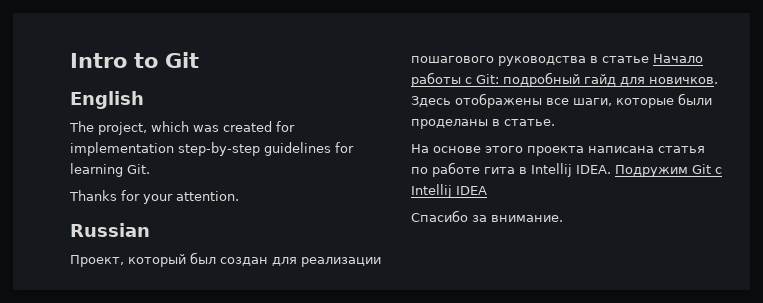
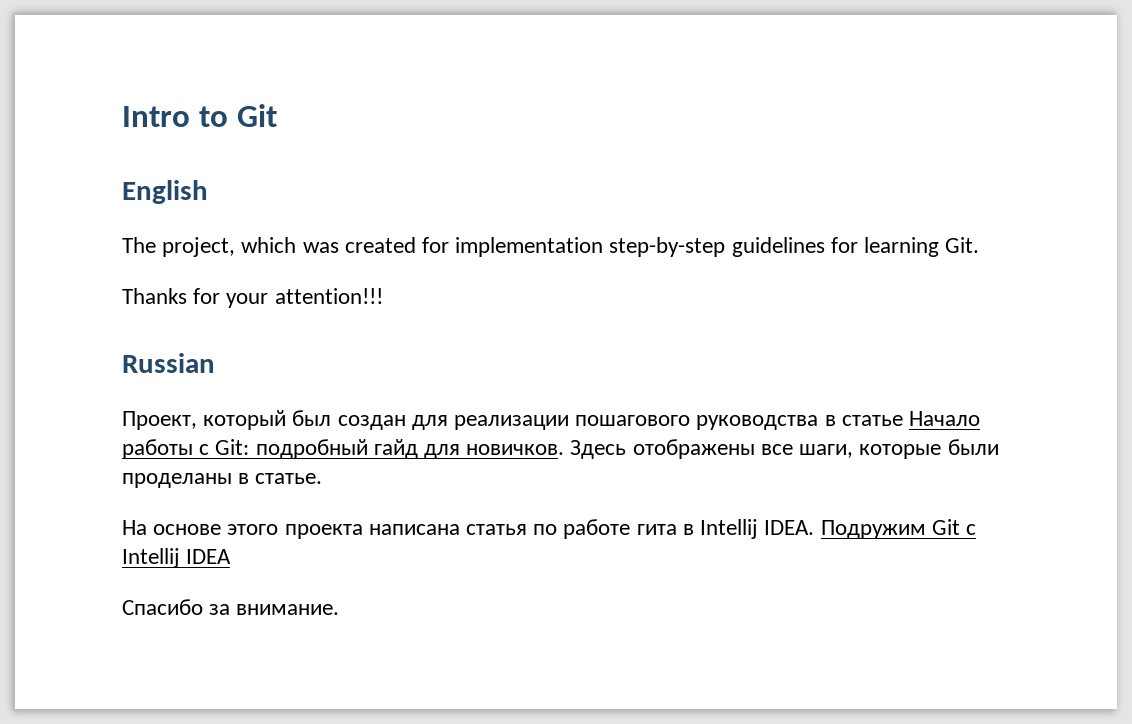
[176,191,239,201] attention. -> [274,288,383,304] attention!!!

